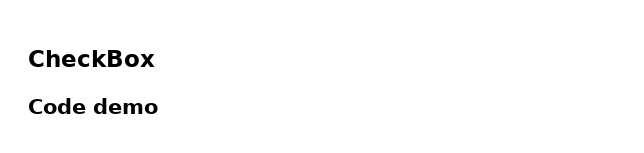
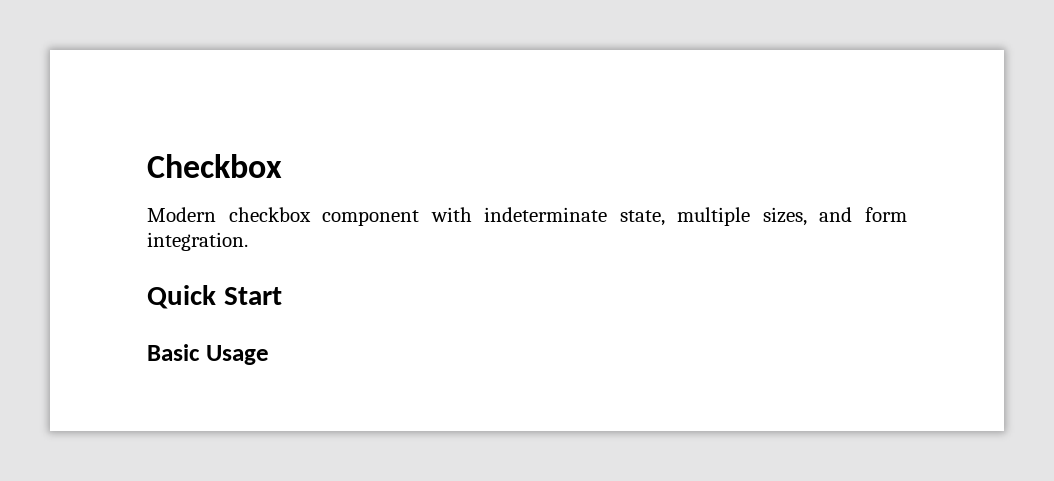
[28,50,155,67] [28,98,158,114] CheckBox // Code demo -> [147,154,282,178] [147,207,907,226] [147,232,248,251] [147,285,282,309] [147,344,269,365] Checkbox // Modern checkbox component with indeterminate state, multiple sizes, and form integration. // Quick Start // Basic Usage

